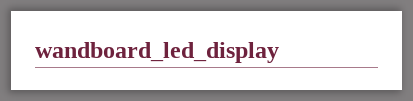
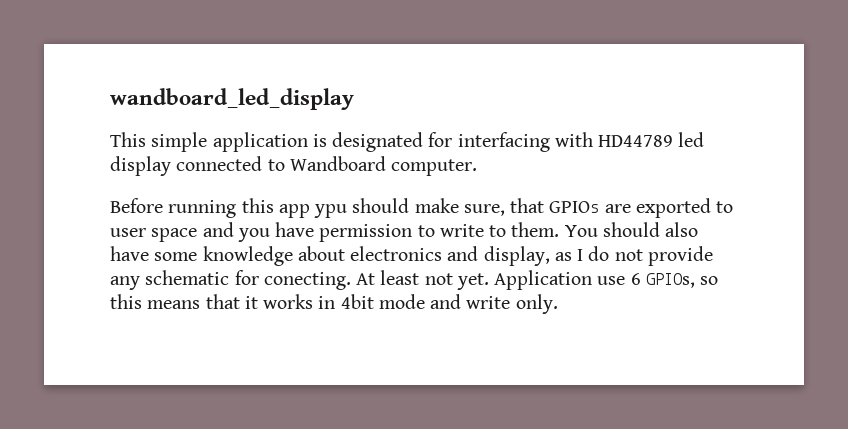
(279, 52) none -> [110,132,705,152] [110,156,478,176] [110,198,734,218] [110,222,699,242] [110,246,713,266] [110,270,719,290] [110,294,558,314] // This simple application is designated for interfacing with HD44789 led display connected to Wandboard computer. // Before running this app ypu should make sure, that GPIOs are exported to user space and you have permission to write to them. You should also have some knowledge about electronics and display, as I do not provide any schematic for conecting. At least not yet. Application use 6 GPIOs, so this means that it works in 4bit mode and write only.

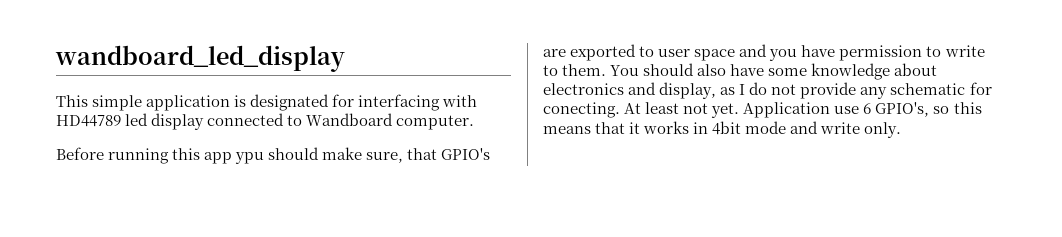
[549,201,600,213] GPIOs -> [441,148,491,160] GPIO's
[645,273,695,288] GPIOs, -> [875,102,930,117] GPIO's,

